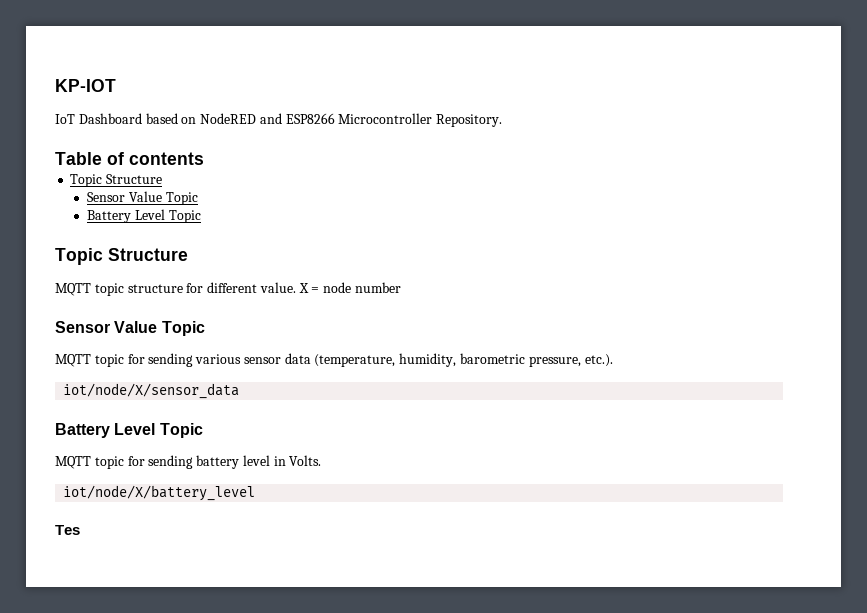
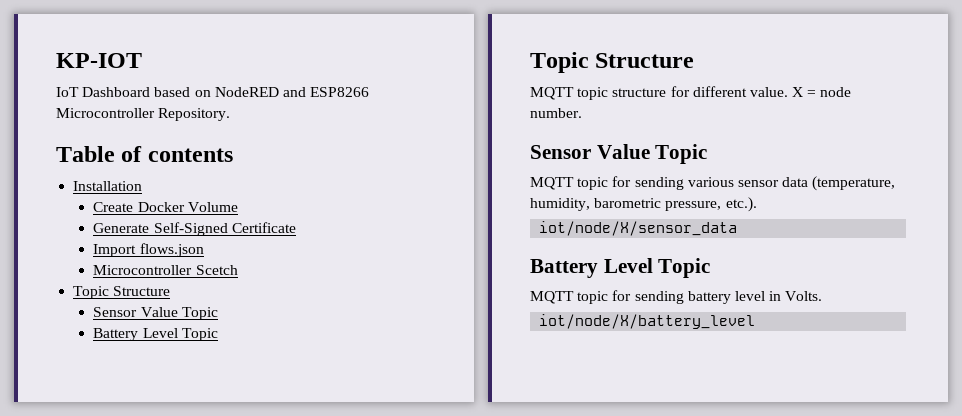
(204, 158) none -> [73,181,143,191] [93,202,238,212] [93,222,296,236] [93,243,204,257] [93,265,238,275] // Installation // Create Docker Volume // Generate Self-Signed Certificate // Import flows.json // Microcontroller Scetch
[355,282,402,293] number -> [530,108,582,118] number.
[55,525,80,535] // Tes -> (756, 321) none

